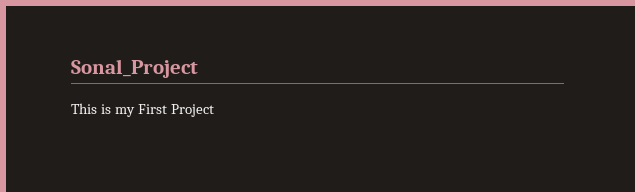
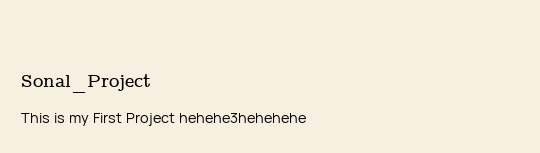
(214, 110) none -> [178,113,306,123] hehehe3hehehehe

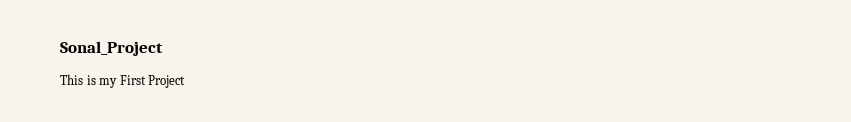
[178,113,306,123] hehehe3hehehehe -> (186, 81) none

